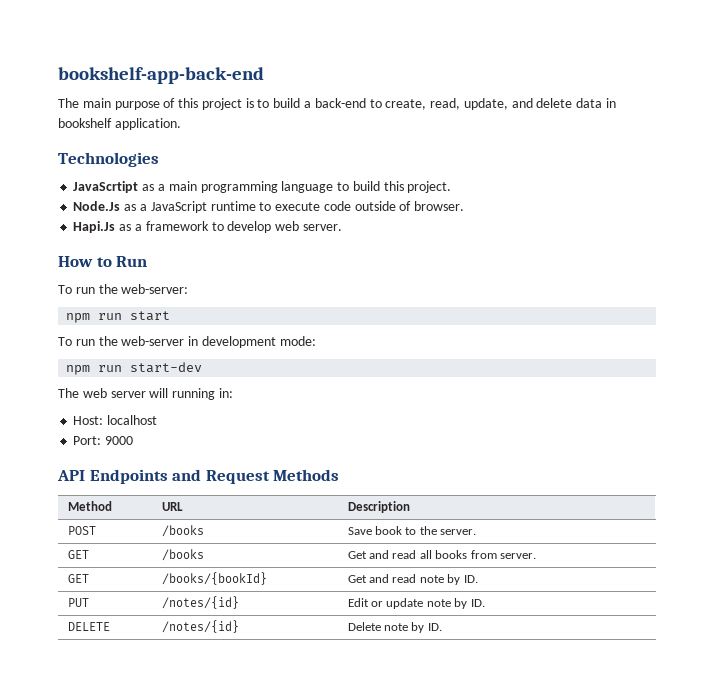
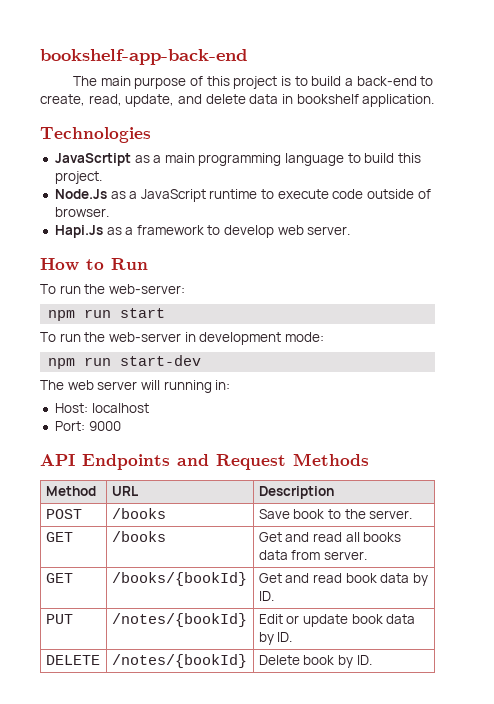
(468, 554) none -> [258,550,288,560] data
[419,575,444,583] note -> [345,573,410,583] book data
[161,596,239,609] /notes/{id} -> [111,613,247,627] /notes/{bookId}
[426,599,451,607] note -> [351,614,416,624] book data
[161,620,239,633] /notes/{id} -> [111,654,247,668] /notes/{bookId}
[384,623,409,631] note -> [303,655,335,665] book

